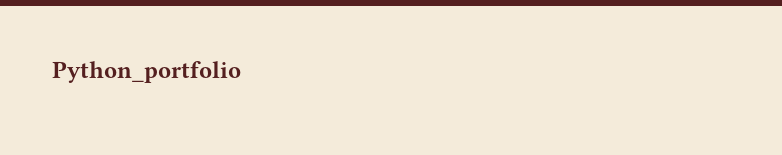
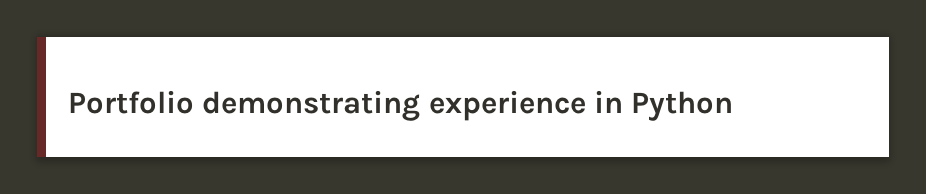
[52,61,241,83] Python_portfolio -> [68,90,734,121] Portfolio demonstrating experience in Python

